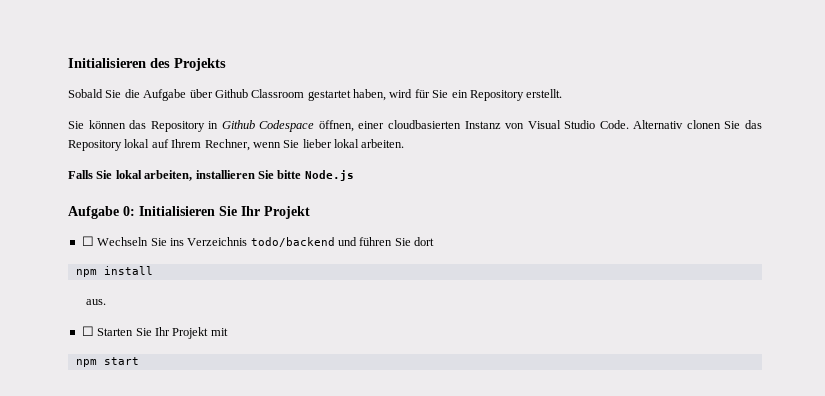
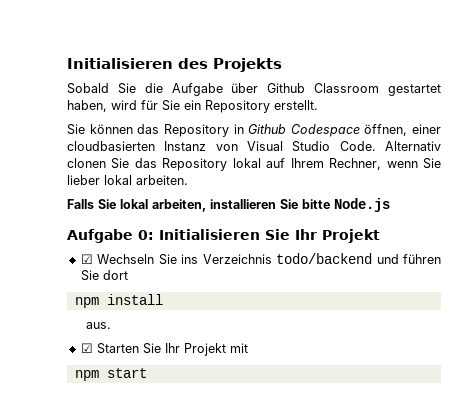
[81,236,94,246] ☐ -> [80,254,93,264] ☑
[81,326,94,336] ☐ -> [80,343,93,353] ☑

